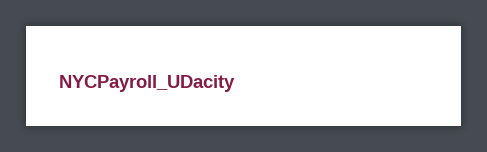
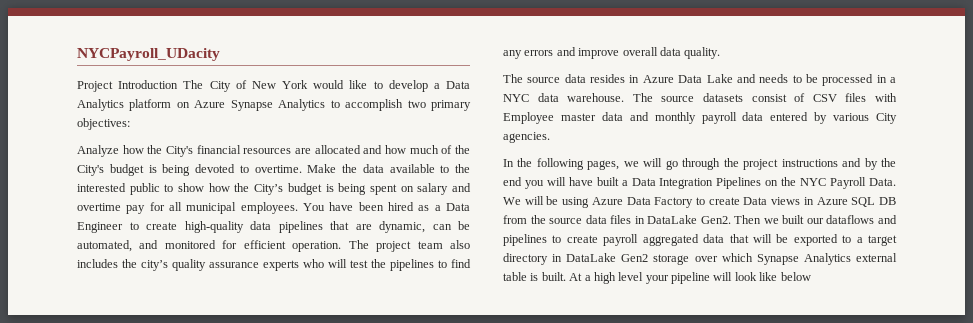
(235, 83) none -> [77,80,471,92] [77,99,472,111] [77,118,130,130] [77,145,471,157] [77,164,470,176] [77,183,471,195] [77,202,470,214] [77,221,470,233] [77,240,471,252] [77,259,471,271] [503,47,721,59] [503,74,896,86] [503,93,898,102] [503,112,897,124] [503,132,550,143] [503,158,896,170] [503,177,896,189] [503,196,896,208] [503,215,897,224] [503,234,897,246] [503,253,897,265] [503,272,811,284] // Project Introduction The City of New York would like to develop a Data Analytics platform on Azure Synapse Analytics to accomplish two primary objectives: // Analyze how the City's financial resources are allocated and how much of the City's budget is being devoted to overtime. Make the data available to the interested public to show how the City’s budget is being spent on salary and overtime pay for all municipal employees. You have been hired as a Data Engineer to create high-quality data pipelines that are dynamic, can be automated, and monitored for efficient operation. The project team also includes the city’s quality assurance experts who will test the pipelines to find any errors and improve overall data quality. // The source data resides in Azure Data Lake and needs to be processed in a NYC data warehouse. The source datasets consist of CSV files with Employee master data and monthly payroll data entered by various City agencies. // In the following pages, we will go through the project instructions and by the end you will have built a Data Integration Pipelines on the NYC Payroll Data. We will be using Azure Data Factory to create Data views in Azure SQL DB from the source data files in DataLake Gen2. Then we built our dataflows and pipelines to create payroll aggregated data that will be exported to a target directory in DataLake Gen2 storage over which Synapse Analytics external table is built. At a high level your pipeline will look like below

